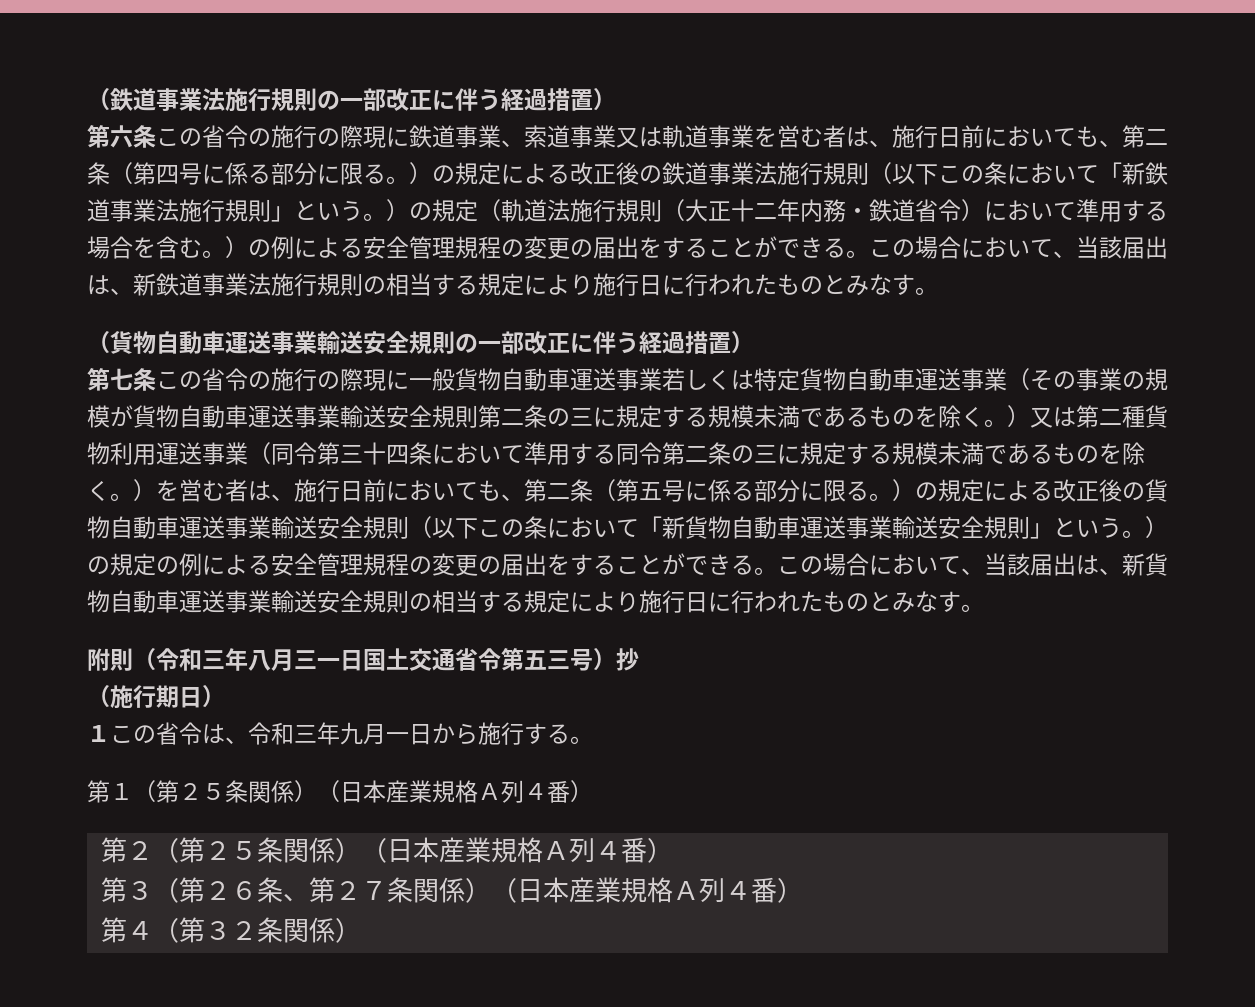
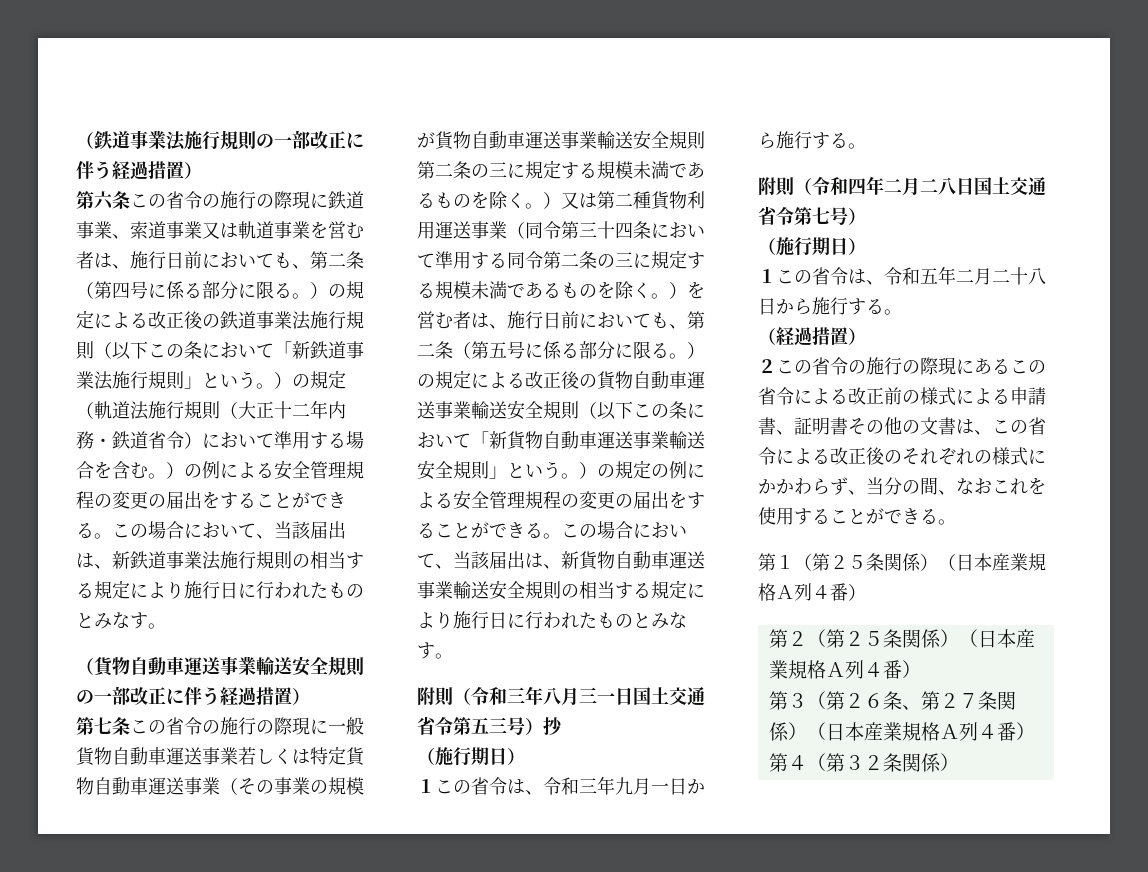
(593, 740) none -> [758,176,1046,196] [758,206,866,225] [758,237,866,256] [758,266,1046,285] [758,297,902,315] [758,327,866,346] [758,357,1046,375] [758,387,1046,406] [758,417,1046,435] [758,447,1046,466] [758,477,1046,495] [758,507,956,525] // 附則（令和四年二月二八日国土交通省令第七号） // （施行期日） // １この省令は、令和五年二月二十八日から施行する。 // （経過措置） // ２この省令の施行の際現にあるこの省令による改正前の様式による申請書、証明書その他の文書は、この省令による改正後のそれぞれの様式にかかわらず、当分の間、なおこれを使用することができる。

